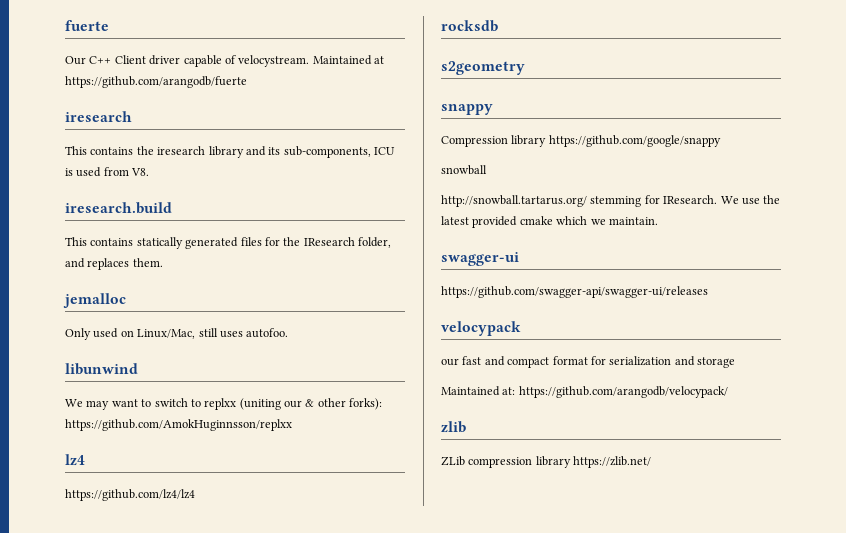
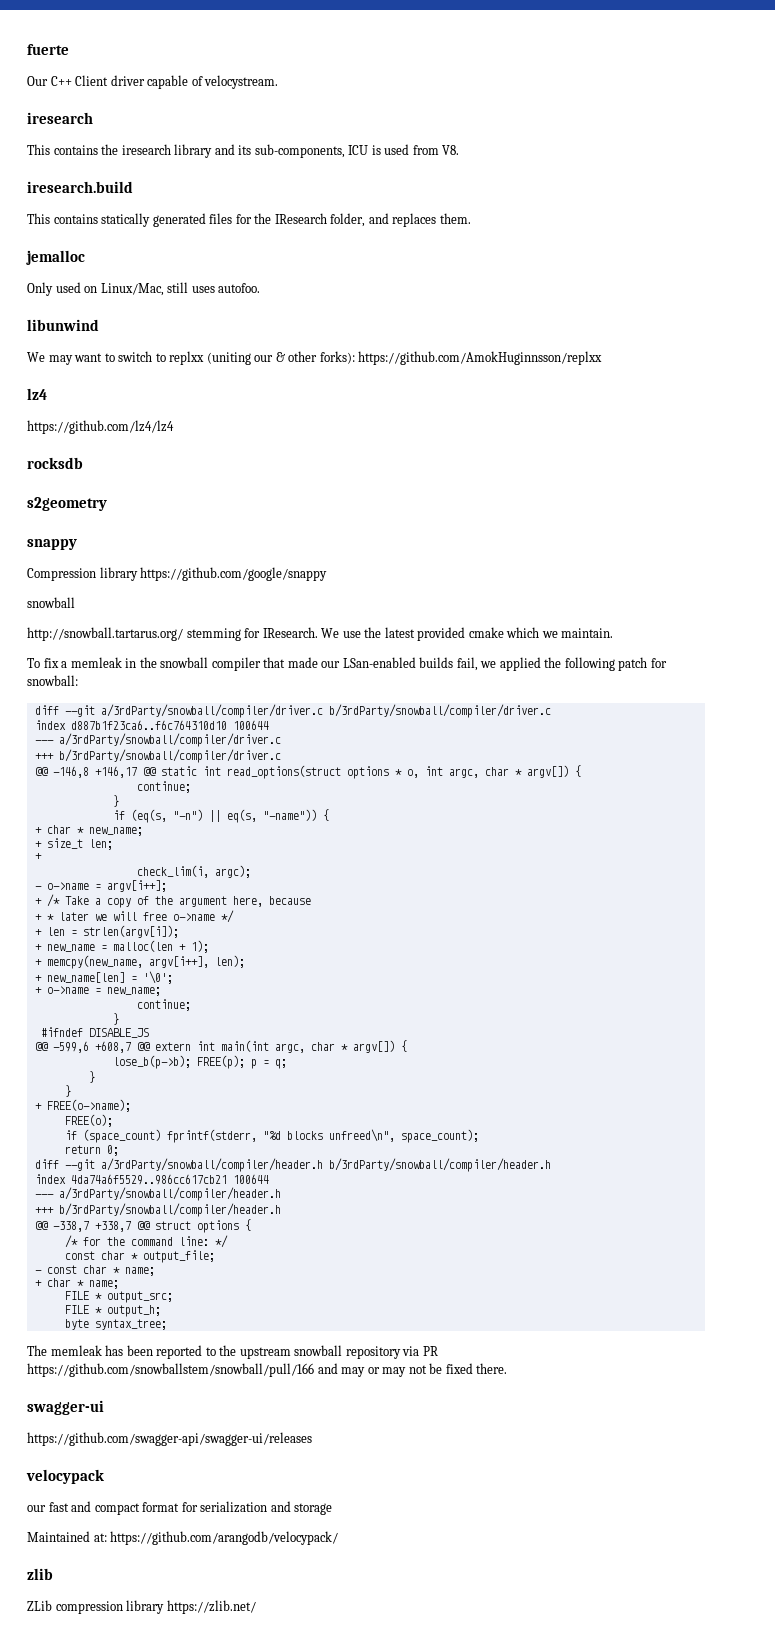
[312,55,384,65] [65,76,247,88] Maintained at https://github.com/arangodb/fuerte -> (279, 82) none
(658, 221) none -> [27,657,667,671] [27,675,78,686] [34,704,551,718] [34,720,269,730] [34,733,281,747] [34,749,281,763] [34,765,581,779] [136,781,191,793] [112,795,119,807] [112,809,329,823] [34,825,143,836] [34,838,113,850] [34,853,42,860] [136,865,251,878] [34,880,167,892] [34,894,311,908] [34,910,234,923] [34,925,179,938] [34,940,209,953] [34,955,245,969] [34,971,173,984] [34,986,161,996] [136,999,191,1011] [112,1013,119,1025] [40,1027,149,1038] [34,1040,407,1053] [112,1055,287,1069] [88,1071,95,1083] [64,1085,71,1097] [34,1099,131,1112] [64,1114,113,1127] [64,1129,479,1143] [64,1145,119,1156] [34,1158,551,1172] [34,1174,269,1185] [34,1187,281,1201] [34,1203,281,1217] [34,1219,251,1233] [64,1235,228,1248] [64,1250,215,1263] [34,1265,155,1276] [34,1278,119,1289] [64,1291,173,1303] [64,1305,161,1317] [64,1319,167,1330] [27,1345,438,1359] [27,1363,508,1377] // To fix a memleak in the snowball compiler that made our LSan-enabled builds fail, we applied the following patch for snowball: // diff --git a/3rdParty/snowball/compiler/driver.c b/3rdParty/snowball/compiler/driver.c // index d887b1f23ca6..f6c764310d10 100644 // --- a/3rdParty/snowball/compiler/driver.c // +++ b/3rdParty/snowball/compiler/driver.c // @@ -146,8 +146,17 @@ static int read_options(struct options * o, int argc, char * argv[]) { // continue; // } // if (eq(s, "-n") || eq(s, "-name")) { // + char * new_name; // + size_t len; // + // check_lim(i, argc); // - o->name = argv[i++]; // + /* Take a copy of the argument here, because // + * later we will free o->name */ // + len = strlen(argv[i]); // + new_name = malloc(len + 1); // + memcpy(new_name, argv[i++], len); // + new_name[len] = '\0'; // + o->name = new_name; // continue; // } // #ifndef DISABLE_JS // @@ -599,6 +608,7 @@ extern int main(int argc, char * argv[]) { // lose_b(p->b); FREE(p); p = q; // } // } // + FREE(o->name); // FREE(o); // if (space_count) fprintf(stderr, "%d blocks unfreed\n", space_count); // return 0; // diff --git a/3rdParty/snowball/compiler/header.h b/3rdParty/snowball/compiler/header.h // index 4da74a6f5529..986cc617cb21 100644 // --- a/3rdParty/snowball/compiler/header.h // +++ b/3rdParty/snowball/compiler/header.h // @@ -338,7 +338,7 @@ struct options { // /* for the command line: */ // const char * output_file; // - const char * name; // + char * name; // FILE * output_src; // FILE * output_h; // byte syntax_tree; // The memleak has been reported to the upstream snowball repository via PR https://github.com/snowballstem/snowball/pull/166 and may or may not be fixed there.

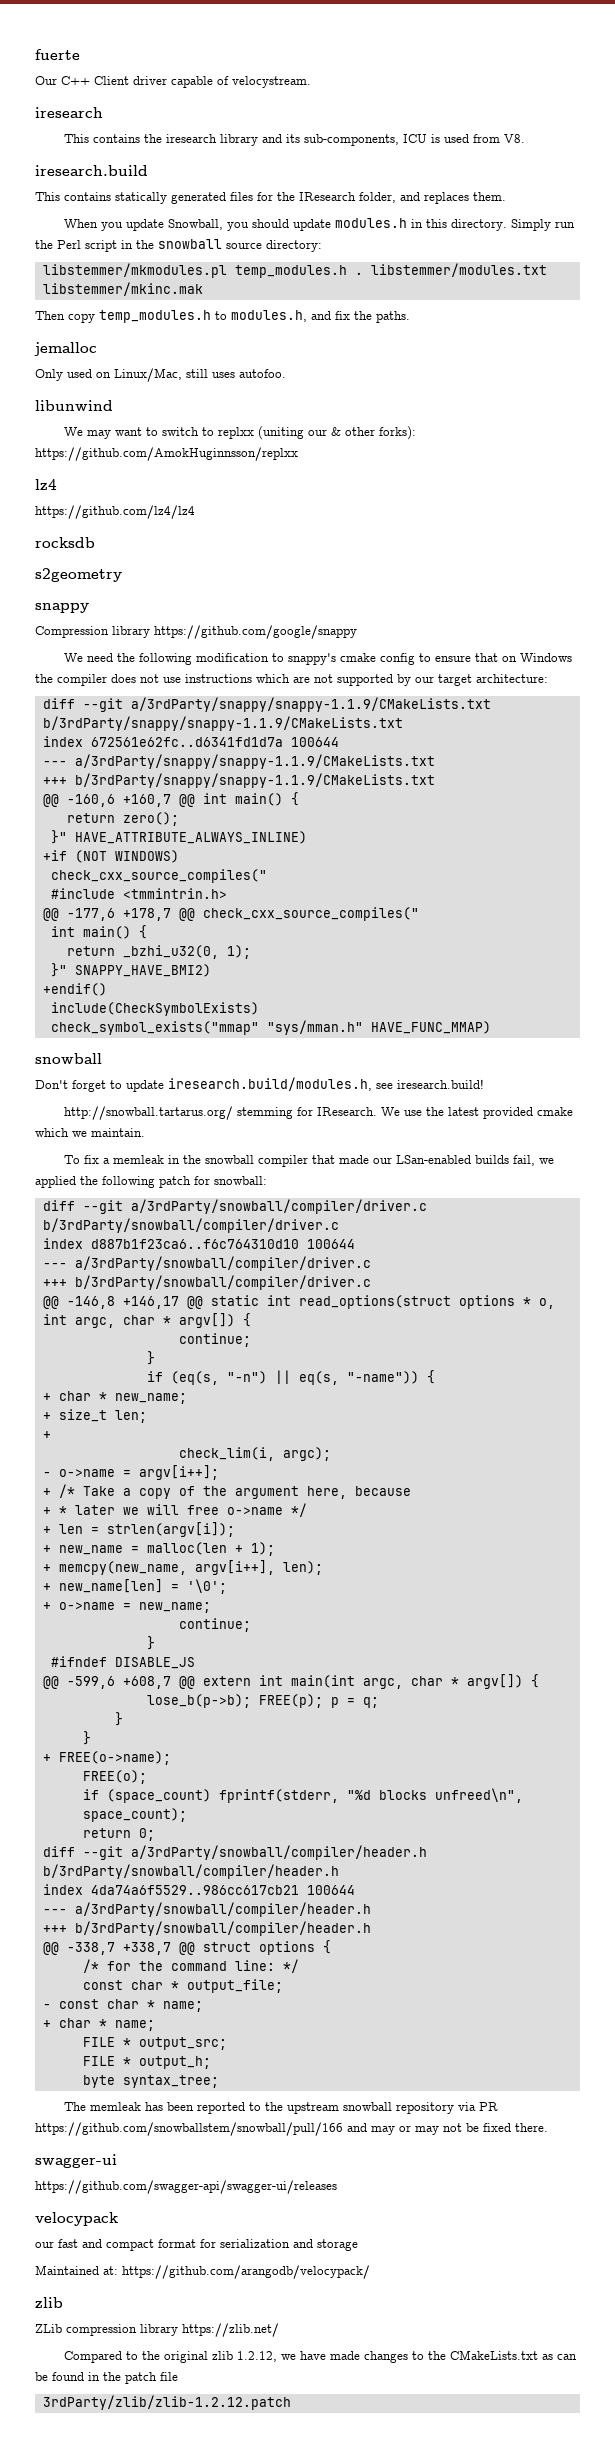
(471, 218) none -> [64,218,576,231] [35,239,322,252] [42,263,547,278] [42,282,203,296] [35,310,410,323] // When you update Snowball, you should update modules.h in this directory. Simply run the Perl script in the snowball source directory: // libstemmer/mkmodules.pl temp_modules.h . libstemmer/modules.txt libstemmer/mkinc.mak // Then copy temp_modules.h to modules.h, and fix the paths.
[27,597,75,608] snowball -> [64,653,573,665] [35,674,548,686] [42,697,491,712] [42,716,403,731] [42,736,339,747] [42,754,435,769] [42,773,435,788] [42,792,299,807] [66,812,179,826] [50,830,307,844] [42,850,179,863] [50,869,267,883] [50,888,227,899] [42,907,419,921] [50,925,147,939] [66,945,251,959] [50,963,211,977] [42,983,107,996] [50,1002,259,1016] [50,1020,491,1035] [35,1053,102,1064] [35,1077,484,1092] We need the following modification to snappy's cmake config to ensure that on Windows the compiler does not use instructions which are not supported by our target architecture: // diff --git a/3rdParty/snappy/snappy-1.1.9/CMakeLists.txt b/3rdParty/snappy/snappy-1.1.9/CMakeLists.txt // index 672561e62fc..d6341fd1d7a 100644 // --- a/3rdParty/snappy/snappy-1.1.9/CMakeLists.txt // +++ b/3rdParty/snappy/snappy-1.1.9/CMakeLists.txt // @@ -160,6 +160,7 @@ int main() { // return zero(); // }" HAVE_ATTRIBUTE_ALWAYS_INLINE) // +if (NOT WINDOWS) // check_cxx_source_compiles(" // #include <tmmintrin.h> // @@ -177,6 +178,7 @@ check_cxx_source_compiles(" // int main() { // return _bzhi_u32(0, 1); // }" SNAPPY_HAVE_BMI2) // +endif() // include(CheckSymbolExists) // check_symbol_exists("mmap" "sys/mman.h" HAVE_FUNC_MMAP) // snowball // Don't forget to update iresearch.build/modules.h, see iresearch.build!
(256, 1607) none -> [64,2350,578,2363] [35,2372,178,2384] [42,2395,291,2410] // Compared to the original zlib 1.2.12, we have made changes to the CMakeLists.txt as can be found in the patch file // 3rdParty/zlib/zlib-1.2.12.patch

